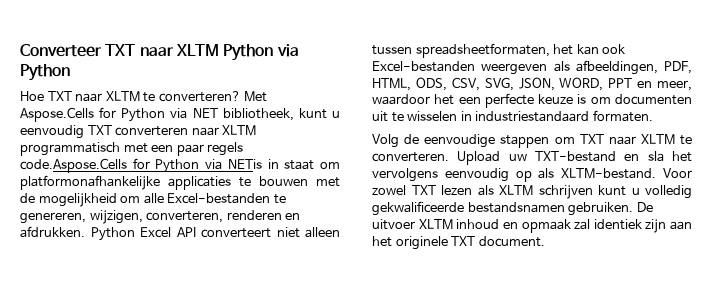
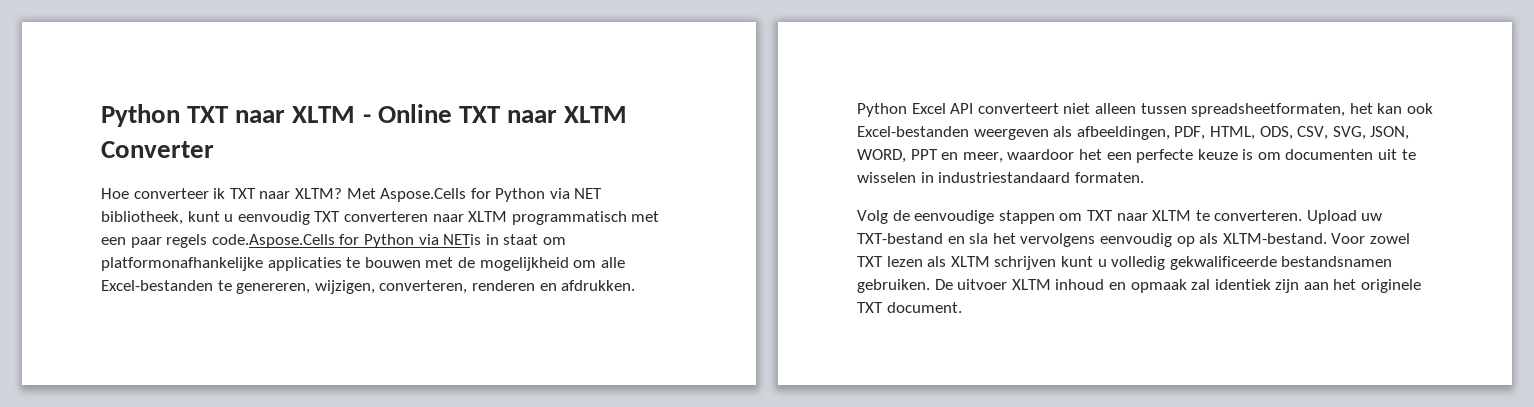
[20,44,299,61] [20,64,70,81] [20,91,241,102] Converteer TXT naar XLTM Python via Python // Hoe TXT naar XLTM te converteren? -> [101,104,628,127] [101,141,214,158] [101,188,342,199] Python TXT naar XLTM - Online TXT naar XLTM Converter // Hoe converteer ik TXT naar XLTM?

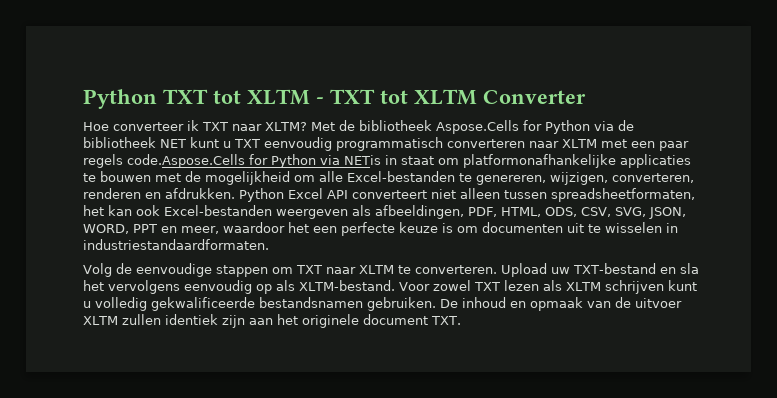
[235,110,286,123] naar -> [213,90,241,104] tot
[377,104,558,123] Online TXT naar -> [330,89,408,104] TXT tot
(376, 193) none -> [338,120,432,131] de bibliotheek
[574,188,603,199] [101,211,341,225] NET bibliotheek, kunt u eenvoudig TXT -> [617,120,634,131] [83,137,443,151] de bibliotheek NET kunt u TXT eenvoudig programmatisch
[511,211,627,225] programmatisch -> (597, 143) none
[938,172,1144,183] industriestandaard formaten. -> [83,239,269,250] industriestandaardformaten.
[957,279,1051,290] uitvoer XLTM -> (458, 303) none
[1191,279,1211,290] zal -> [587,297,682,308] [83,314,161,325] van de uitvoer XLTM zullen
[857,302,962,313] TXT document. -> [362,314,461,325] document TXT.

